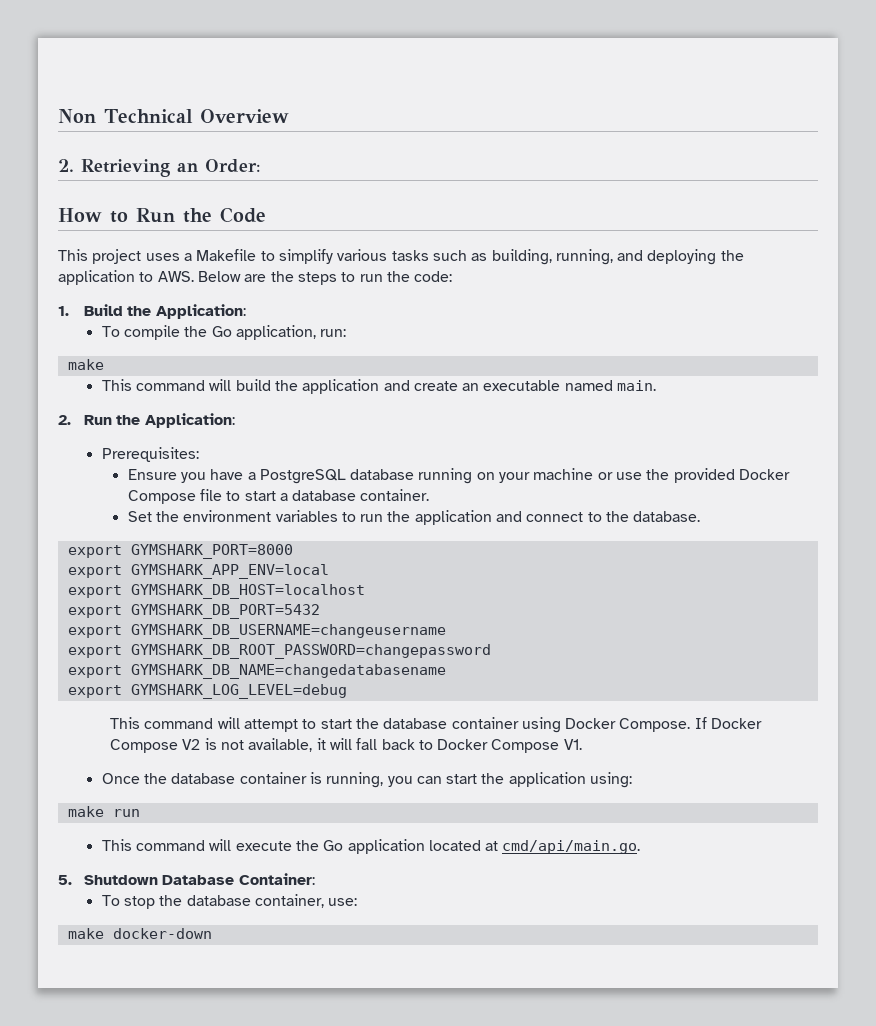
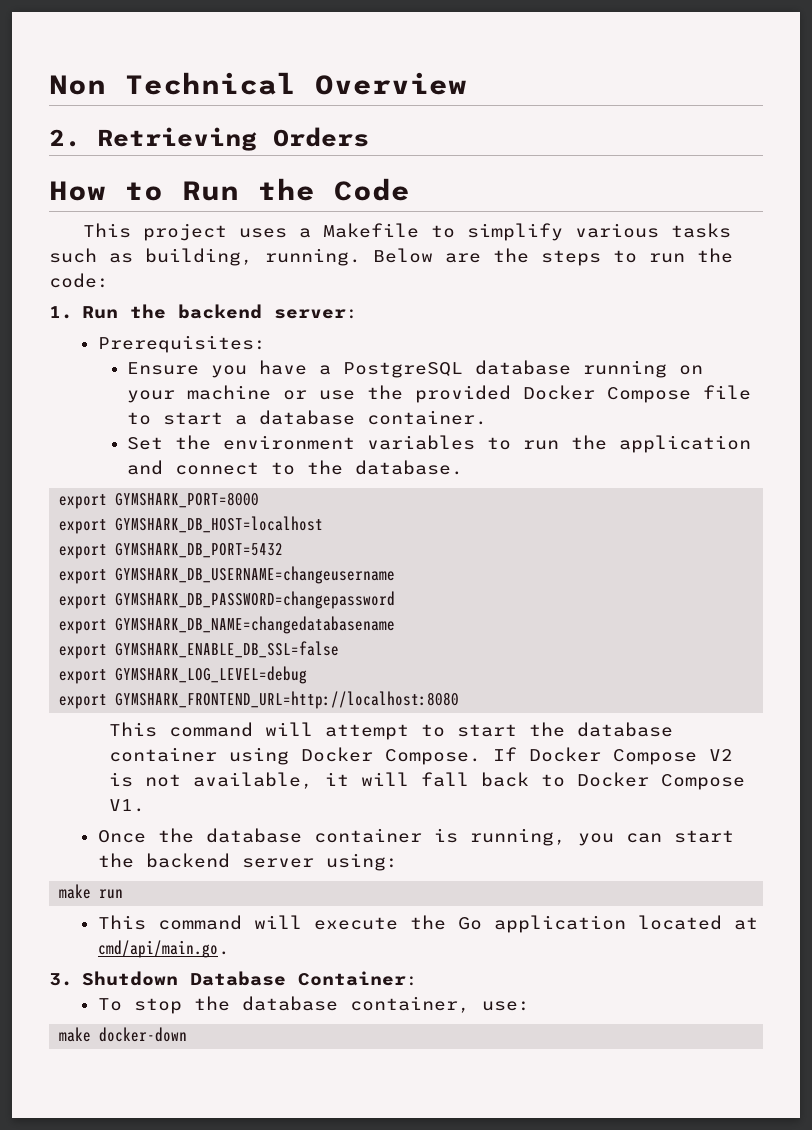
[177,159,261,173] an Order: -> [273,127,369,147] Orders
[555,249,744,265] [58,270,194,285] running, and deploying the application to AWS. -> [265,248,361,266] running.
[83,304,246,319] [101,325,347,340] [67,359,104,370] [101,379,657,394] [58,413,235,428] Build the Application: // To compile the Go application, run: // make // This command will build the application and create an executable named main. // 2. Run the Application: -> [81,304,358,319] Run the backend server:
[67,564,329,579] // export GYMSHARK_APP_ENV=local -> (260, 500) none
[130,644,491,659] GYMSHARK_DB_ROOT_PASSWORD=changepassword -> [115,591,396,609] GYMSHARK_DB_PASSWORD=changepassword
(446, 671) none -> [59,641,340,659] // export GYMSHARK_ENABLE_DB_SSL=false
(347, 691) none -> [59,691,460,709] // export GYMSHARK_FRONTEND_URL=http://localhost:8080
[508,772,586,787] application -> [145,853,314,868] backend server
[58,875,72,885] 5. -> [49,973,73,986] 3.

